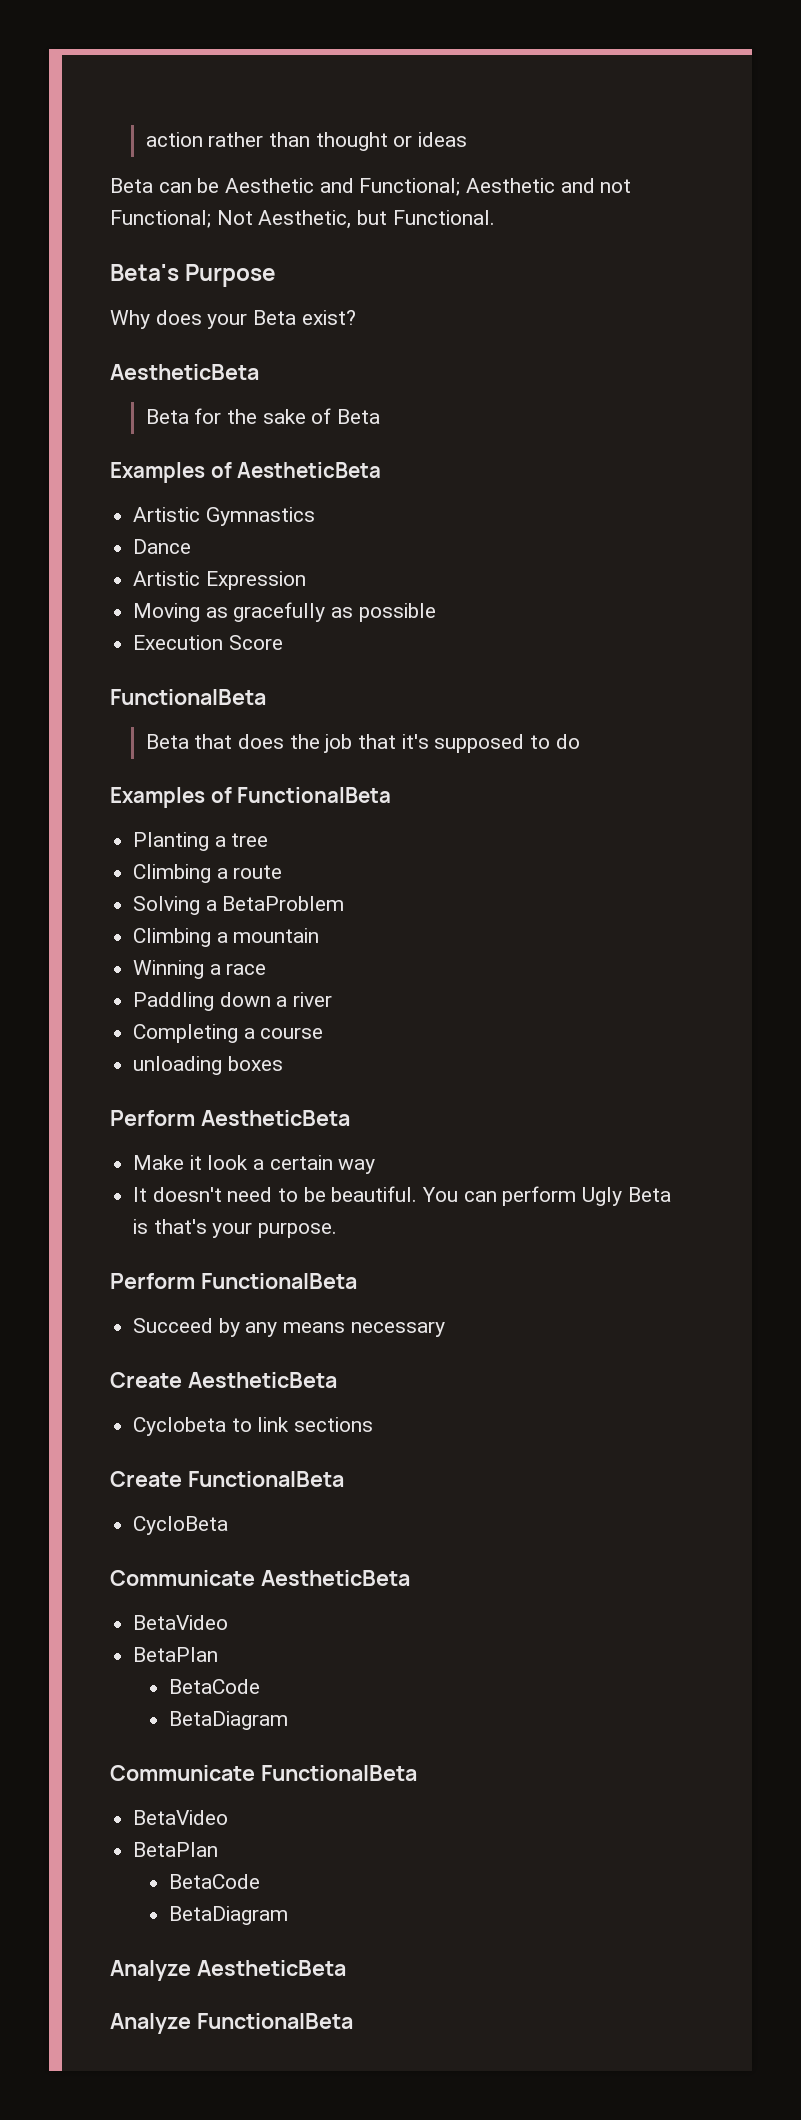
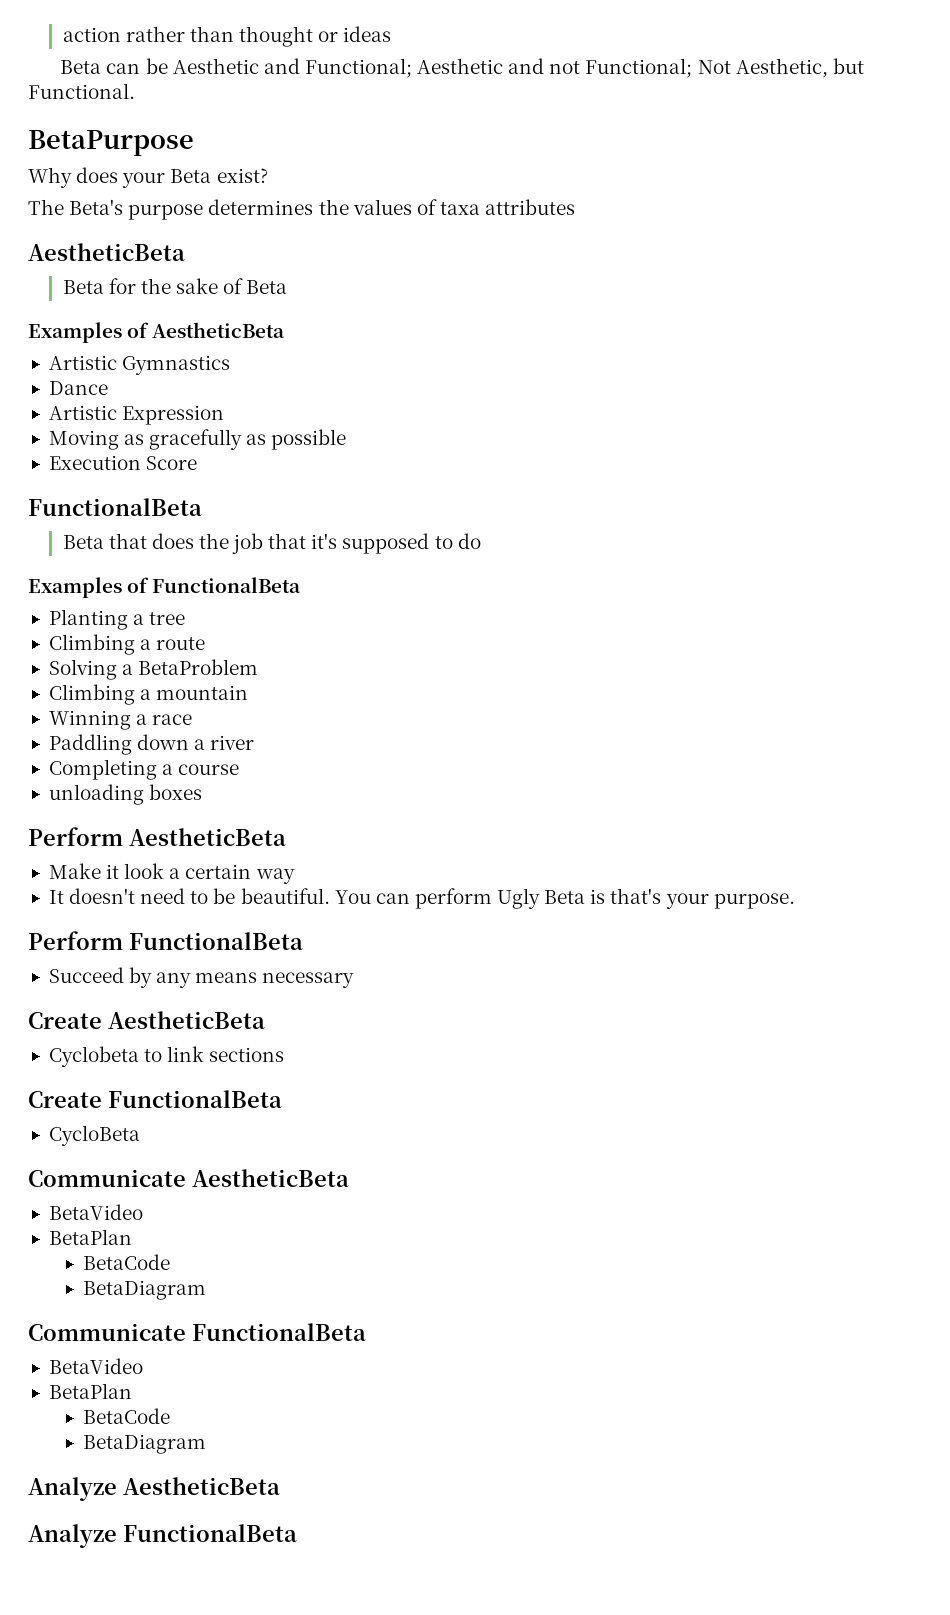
[110,264,277,287] Beta's Purpose -> [28,130,194,156] BetaPurpose
(356, 317) none -> [28,199,576,220] // The Beta's purpose determines the values of taxa attributes

